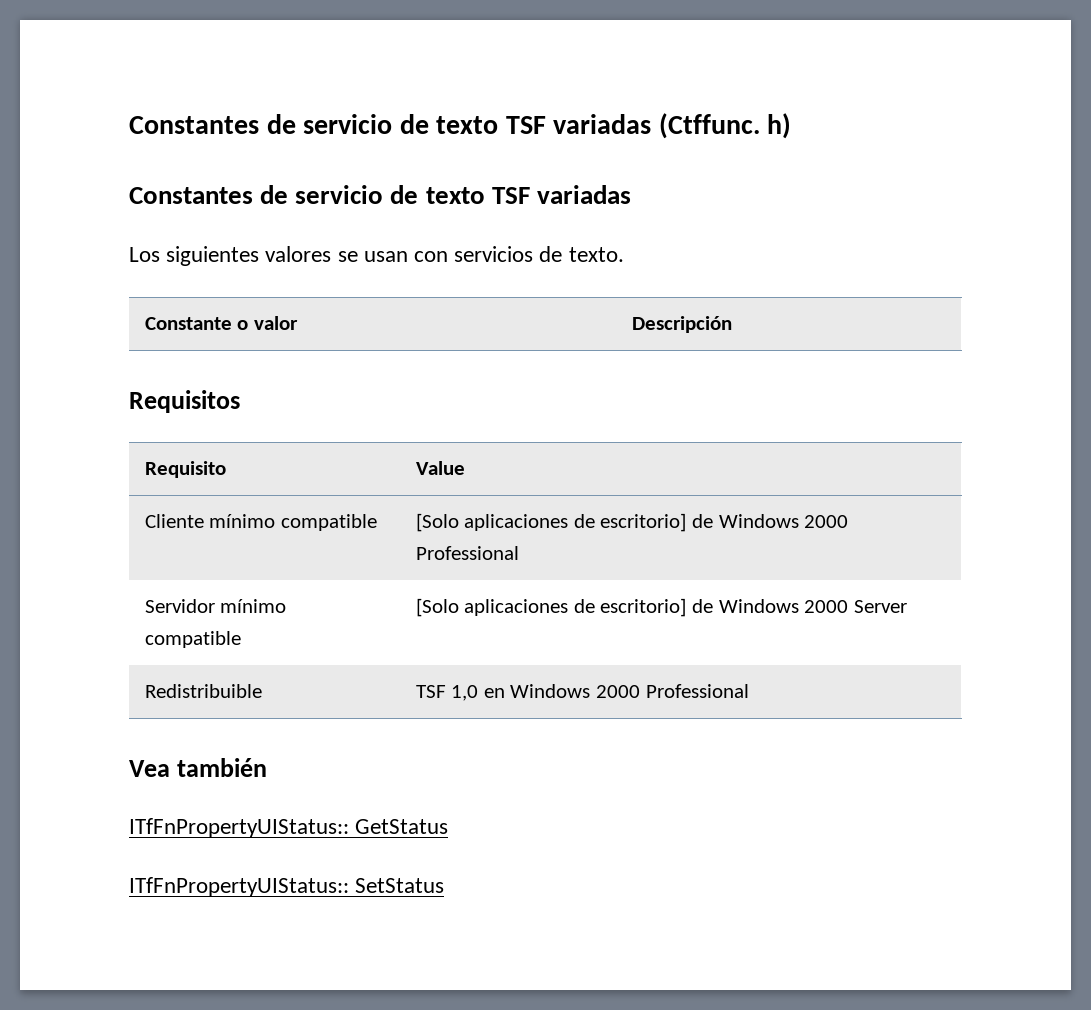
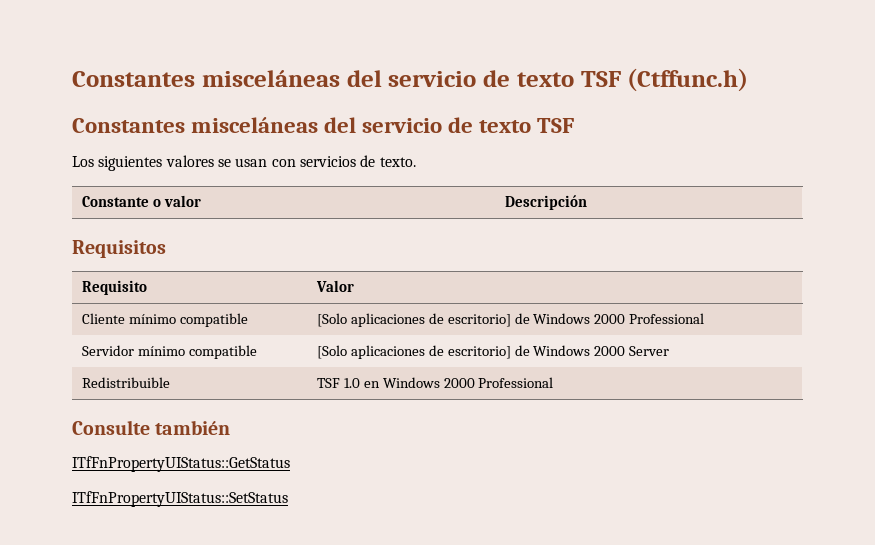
[129,113,792,139] [129,185,631,204] Constantes de servicio de texto TSF variadas (Ctffunc. h) // Constantes de servicio de texto TSF variadas -> [72,68,749,92] [72,117,575,133] Constantes misceláneas del servicio de texto TSF (Ctffunc.h) // Constantes misceláneas del servicio de texto TSF
[415,461,465,475] Value -> [315,280,354,292] Valor
[451,685,479,701] 1,0 -> [343,378,360,388] 1.0
[129,760,170,777] Vea -> [72,420,150,435] Consulte
[129,818,449,838] [129,877,445,897] ITfFnPropertyUIStatus:: GetStatus // ITfFnPropertyUIStatus:: SetStatus -> [72,456,290,472] [72,491,288,507] ITfFnPropertyUIStatus::GetStatus // ITfFnPropertyUIStatus::SetStatus

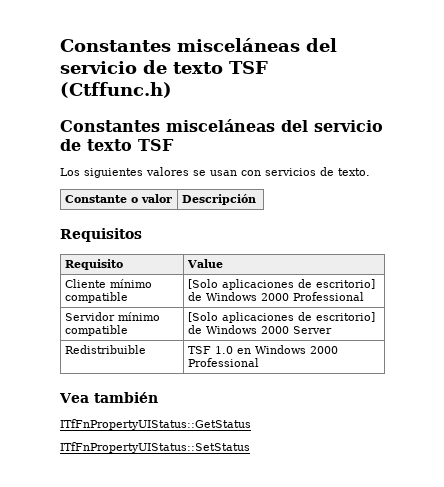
[315,280,354,292] Valor -> [187,259,224,268] Value
[72,420,150,435] Consulte -> [59,393,89,403] Vea

